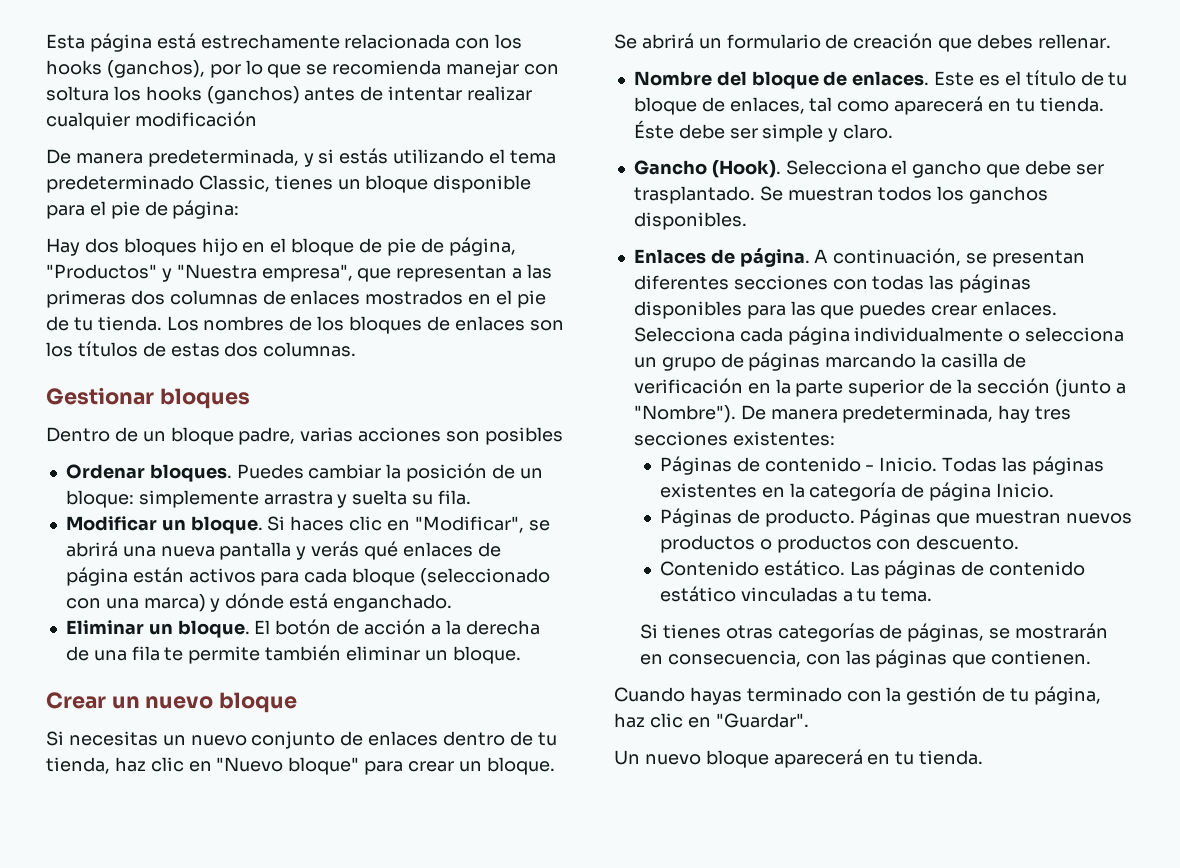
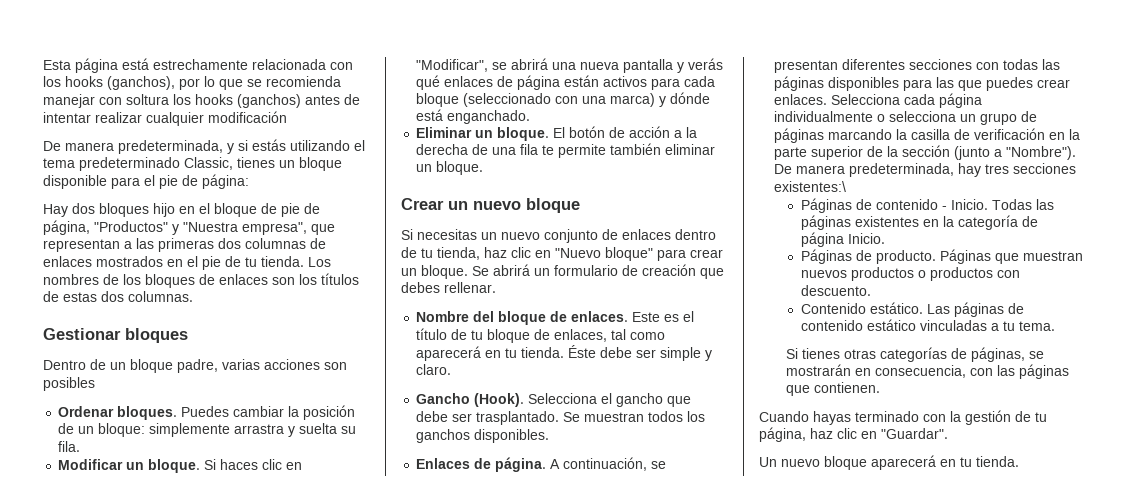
[732,431,835,446] existentes: -> [774,181,847,192] existentes:\

